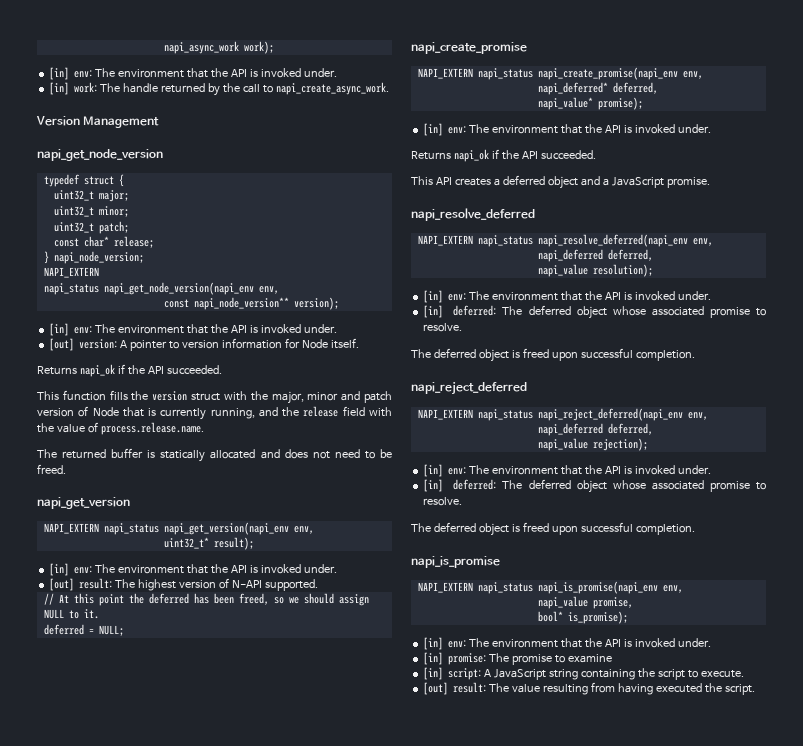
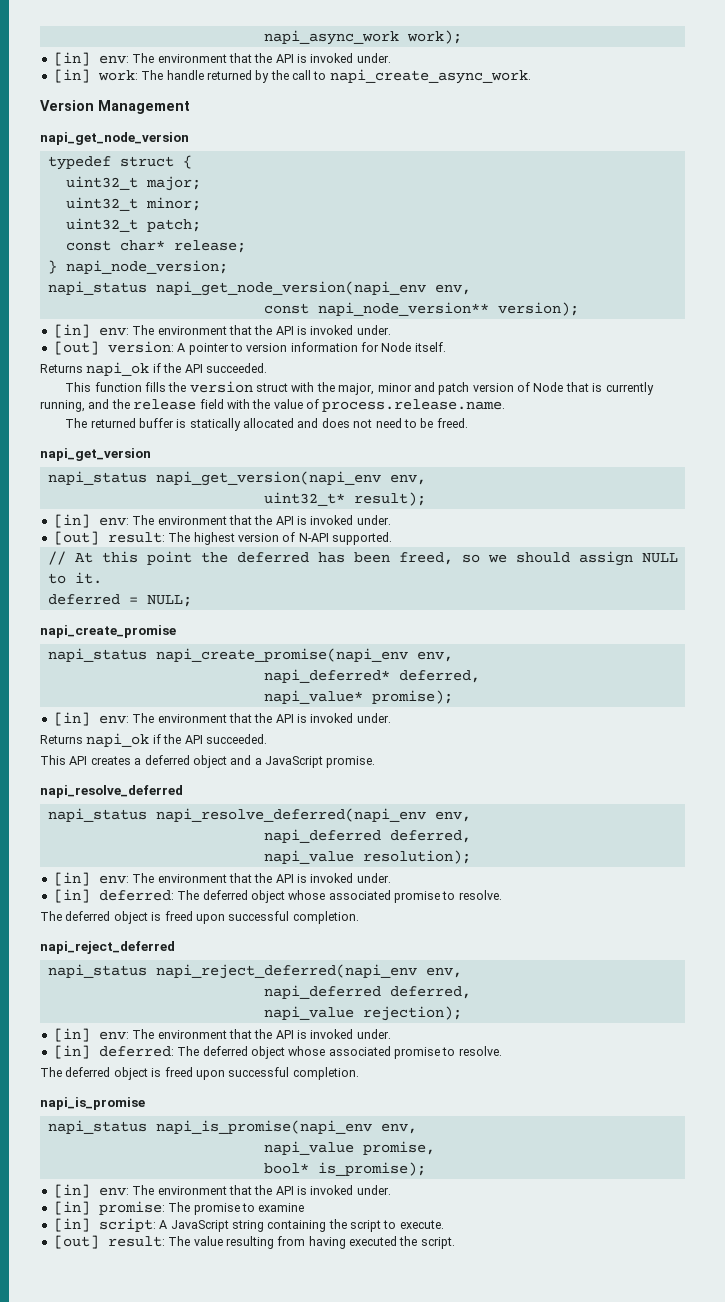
[43,267,99,278] // NAPI_EXTERN -> (228, 267) none
[43,523,99,534] NAPI_EXTERN -> (151, 454) none
[417,68,473,79] NAPI_EXTERN -> (176, 631) none
[417,235,473,246] NAPI_EXTERN -> (183, 791) none
[417,409,473,420] NAPI_EXTERN -> (175, 947) none
[417,582,473,593] NAPI_EXTERN -> (145, 1103) none

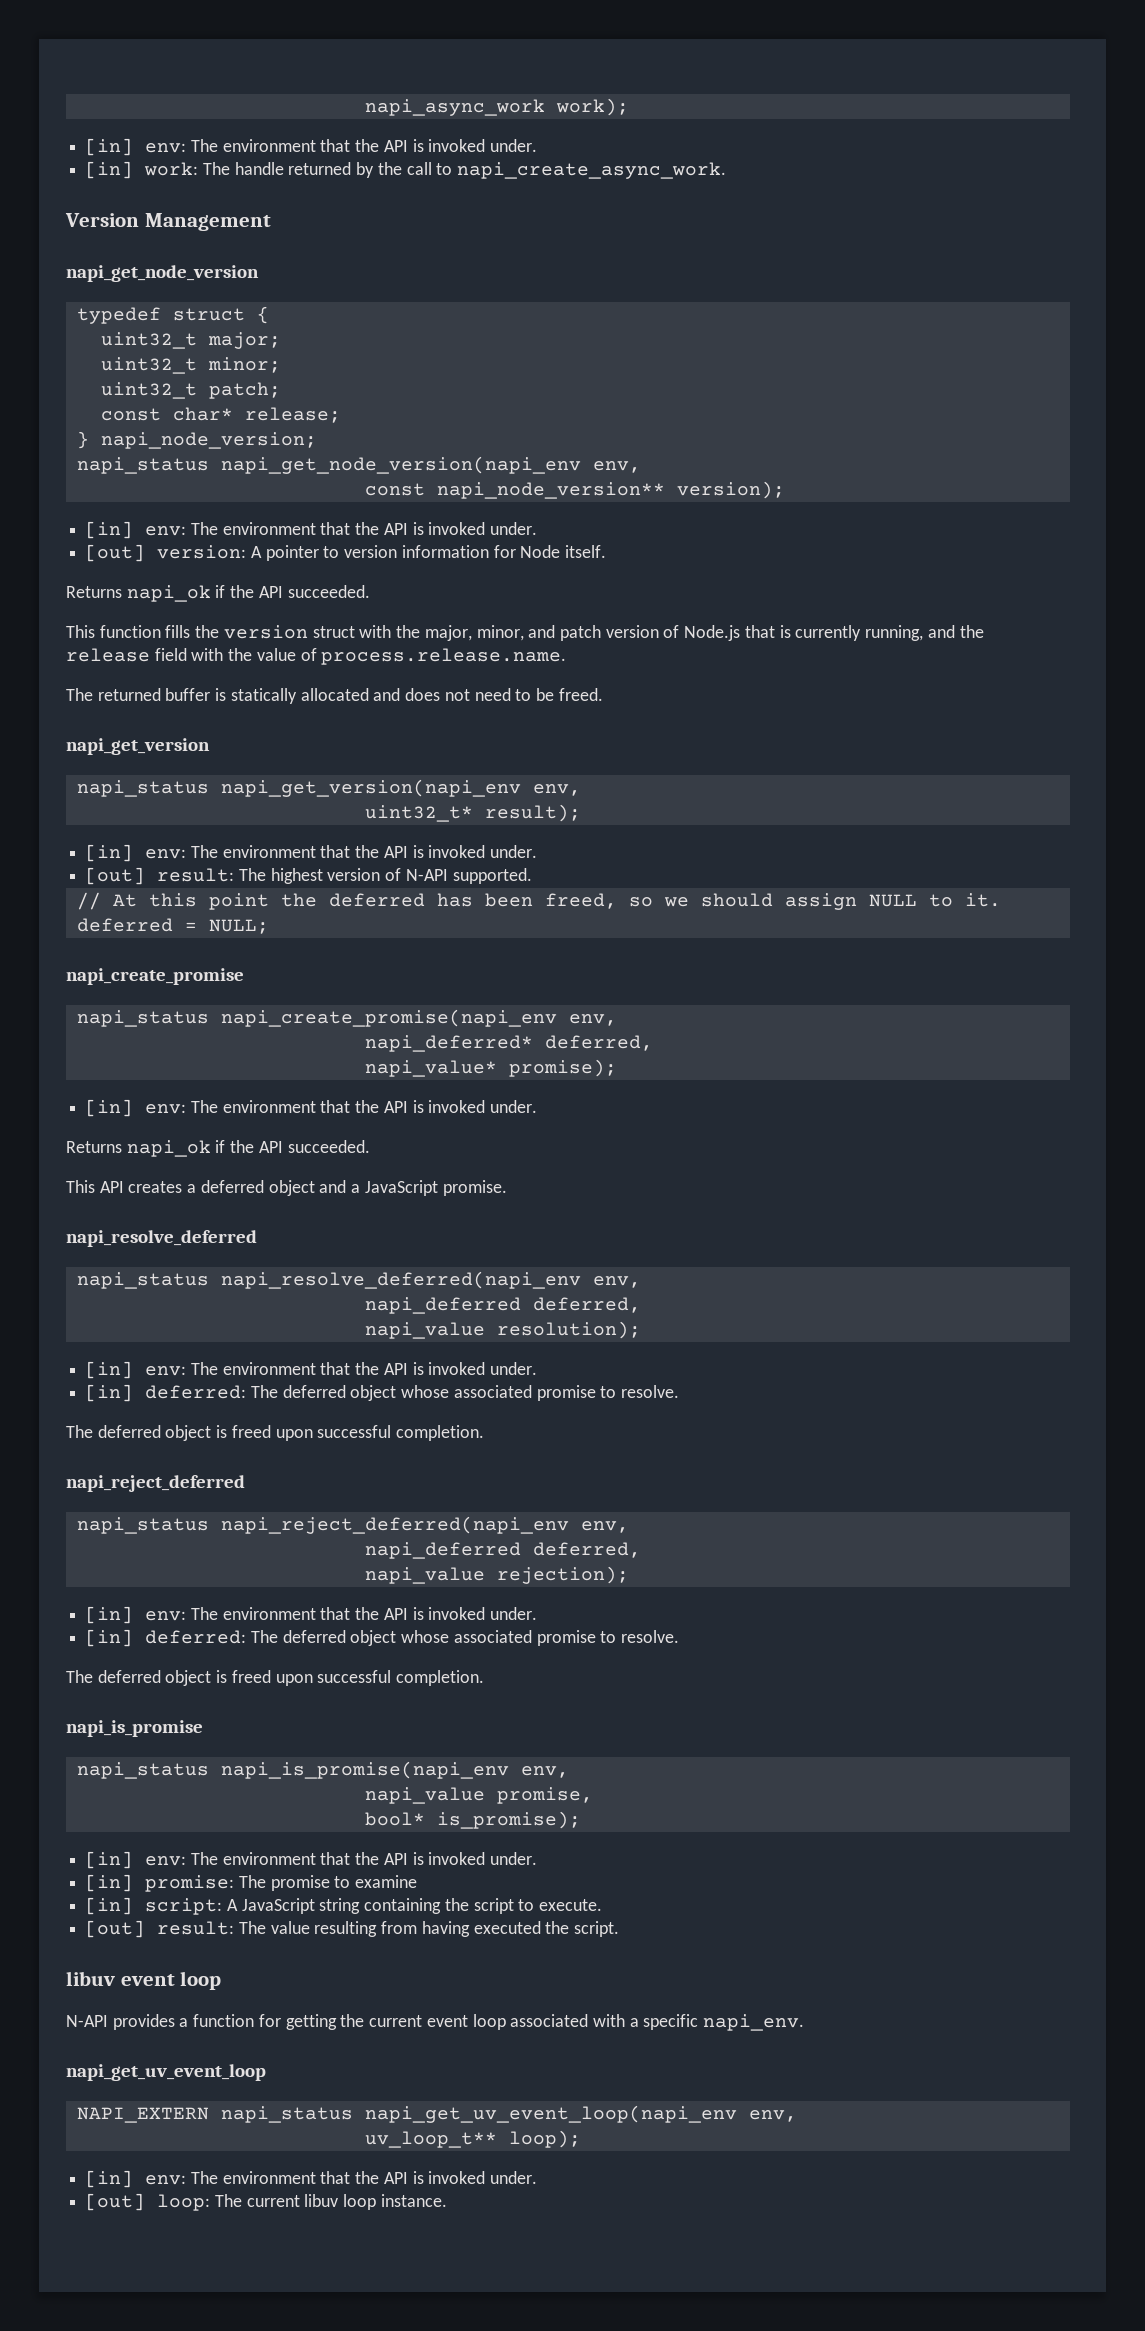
[377,383,412,392] minor -> [476,625,524,641] minor,
[533,382,564,392] Node -> [684,625,741,641] Node.js
(455, 1243) none -> [66,1971,222,1990] [66,2014,805,2031] [66,2064,266,2081] [76,2105,797,2123] [364,2130,581,2148] [85,2170,538,2188] [85,2193,447,2211] // libuv event loop // N-API provides a function for getting the current event loop associated with a specific napi_env. // napi_get_uv_event_loop // NAPI_EXTERN napi_status napi_get_uv_event_loop(napi_env env, // uv_loop_t** loop); // [in] env: The environment that the API is invoked under. // [out] loop: The current libuv loop instance.

